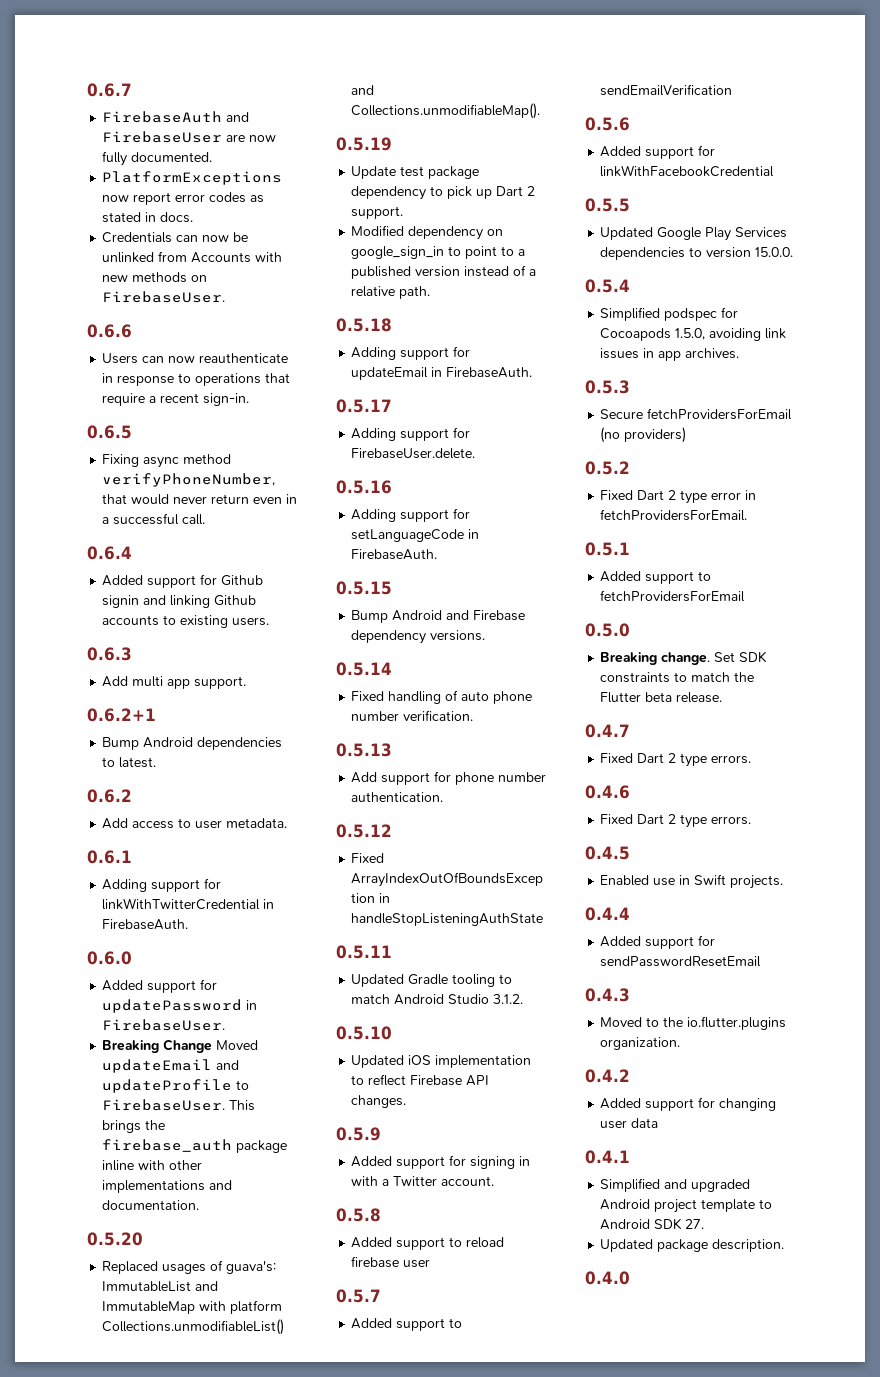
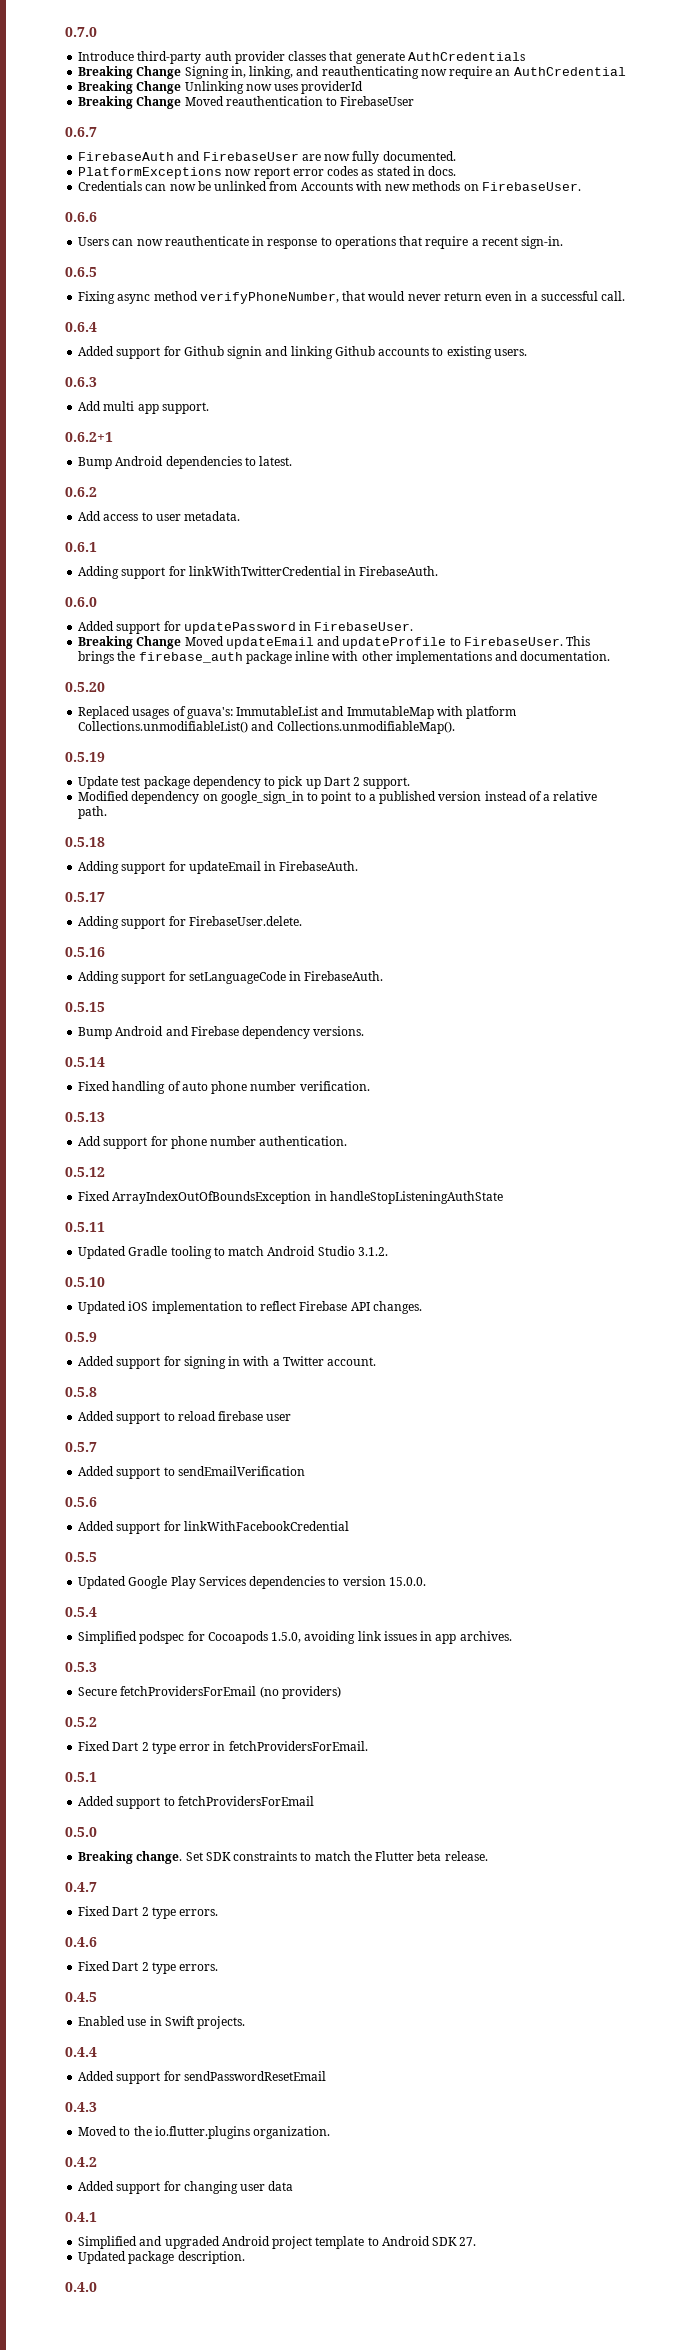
(87, 90) none -> [65,27,97,37] [78,51,525,64] [78,66,626,79] [78,81,364,94] [78,96,415,109] 0.7.0 // Introduce third-party auth provider classes that generate AuthCredentials // Breaking Change Signing in, linking, and reauthenticating now require an AuthCredential // Breaking Change Unlinking now uses providerId // Breaking Change Moved reauthentication to FirebaseUser //

